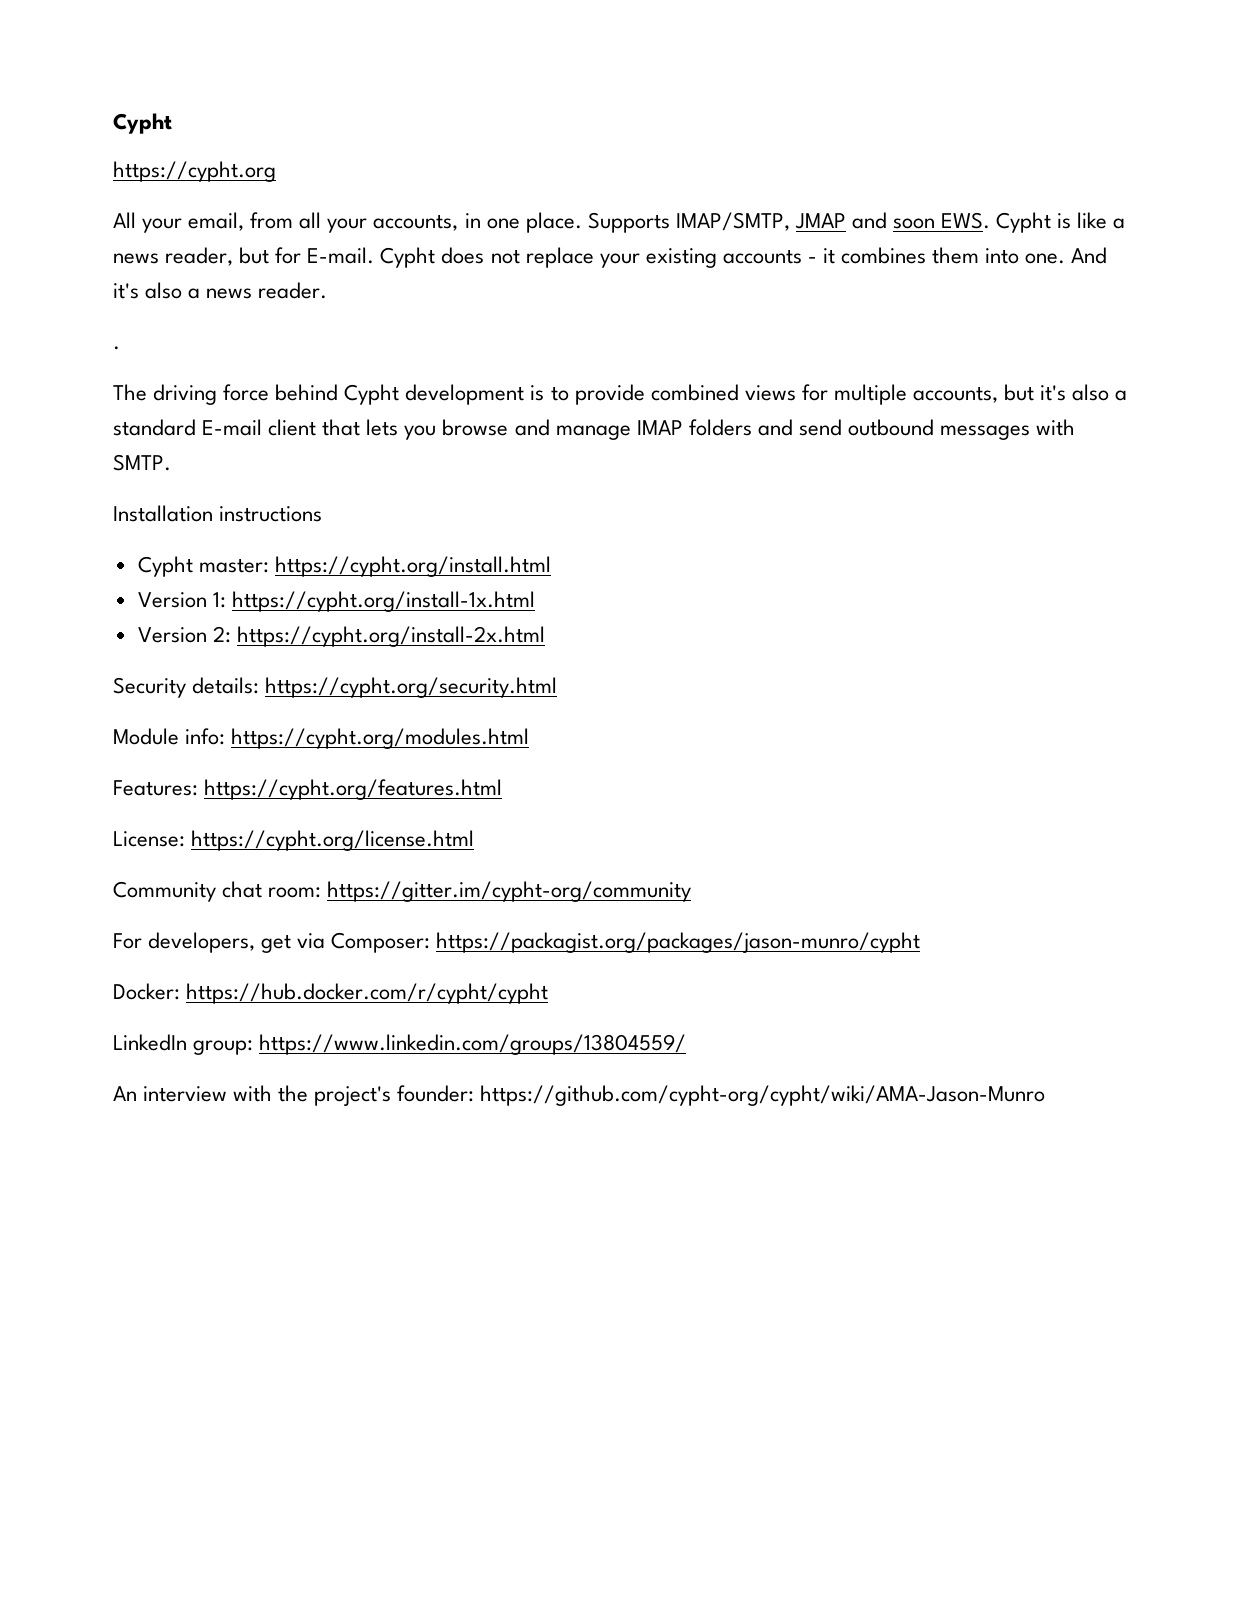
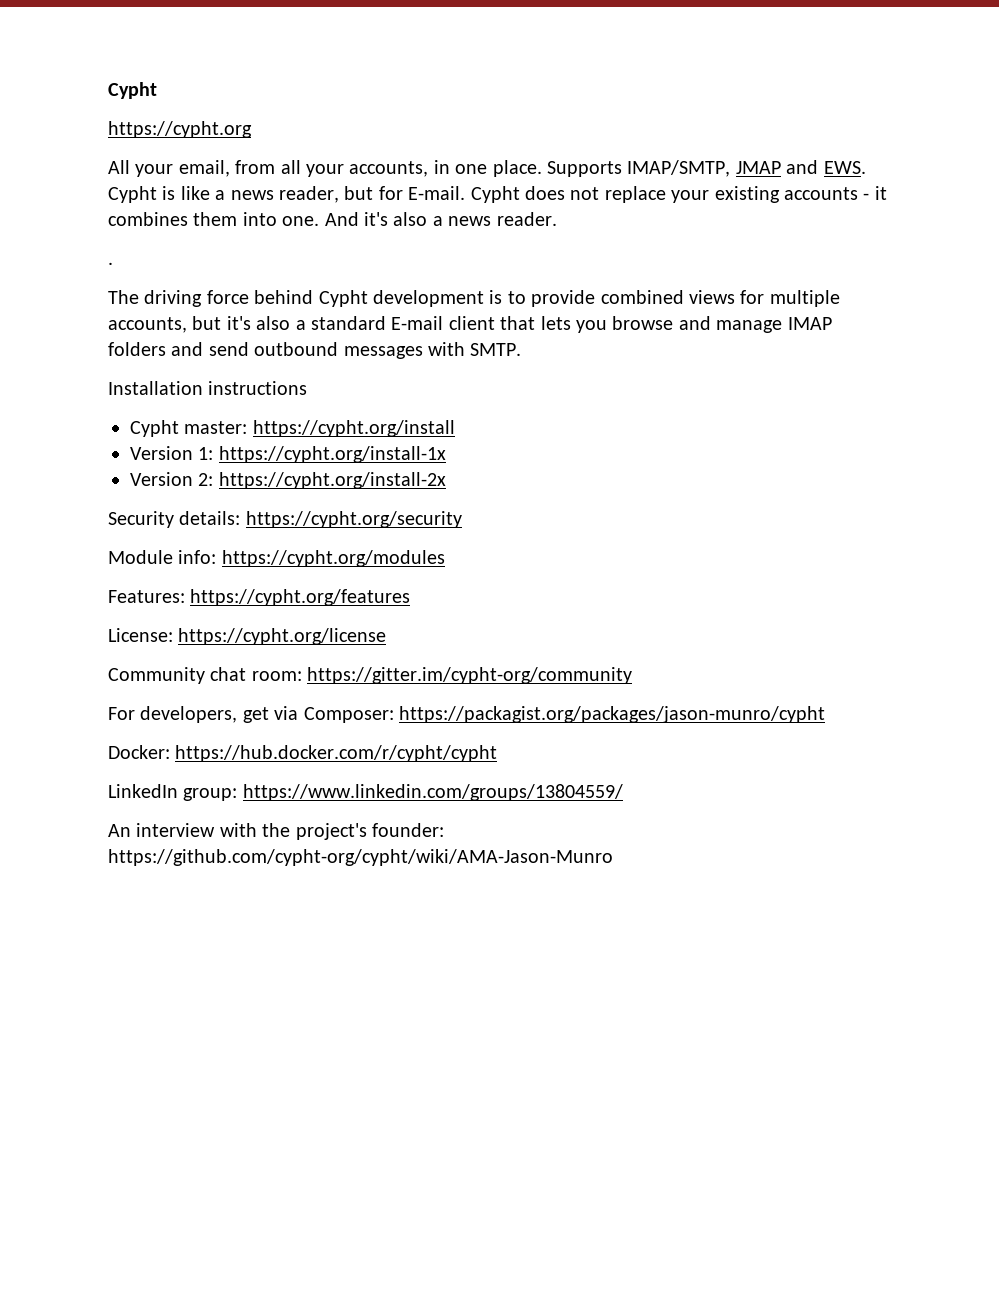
[893,218,936,229] soon -> (819, 167) none
[274,556,551,577] https://cypht.org/install.html -> [252,420,455,437] https://cypht.org/install
[231,591,535,612] https://cypht.org/install-1x.html -> [218,446,446,463] https://cypht.org/install-1x
[236,626,545,647] https://cypht.org/install-2x.html -> [218,472,446,489] https://cypht.org/install-2x
[265,677,558,698] https://cypht.org/security.html -> [245,511,462,528] https://cypht.org/security
[231,728,530,749] https://cypht.org/modules.html -> [221,550,445,567] https://cypht.org/modules
[204,779,503,800] https://cypht.org/features.html -> [190,589,411,606] https://cypht.org/features
[191,830,475,851] https://cypht.org/license.html -> [178,628,387,645] https://cypht.org/license

